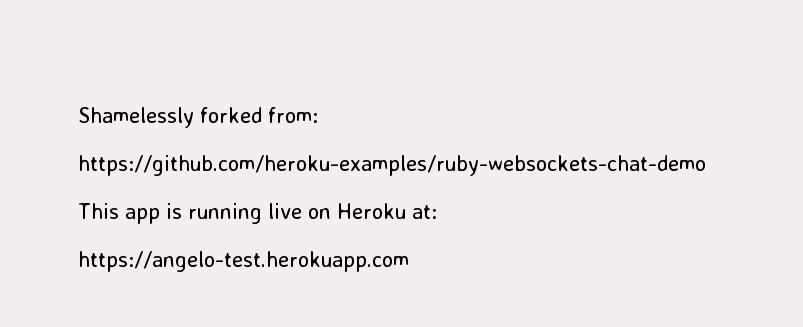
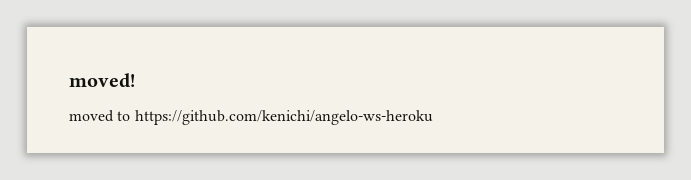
[78,107,318,128] [78,155,706,176] [78,203,437,224] [78,251,409,272] Shamelessly forked from: // https://github.com/heroku-examples/ruby-websockets-chat-demo // This app is running live on Heroku at: // https://angelo-test.herokuapp.com -> [69,73,135,88] [69,110,433,125] moved! // moved to https://github.com/kenichi/angelo-ws-heroku

